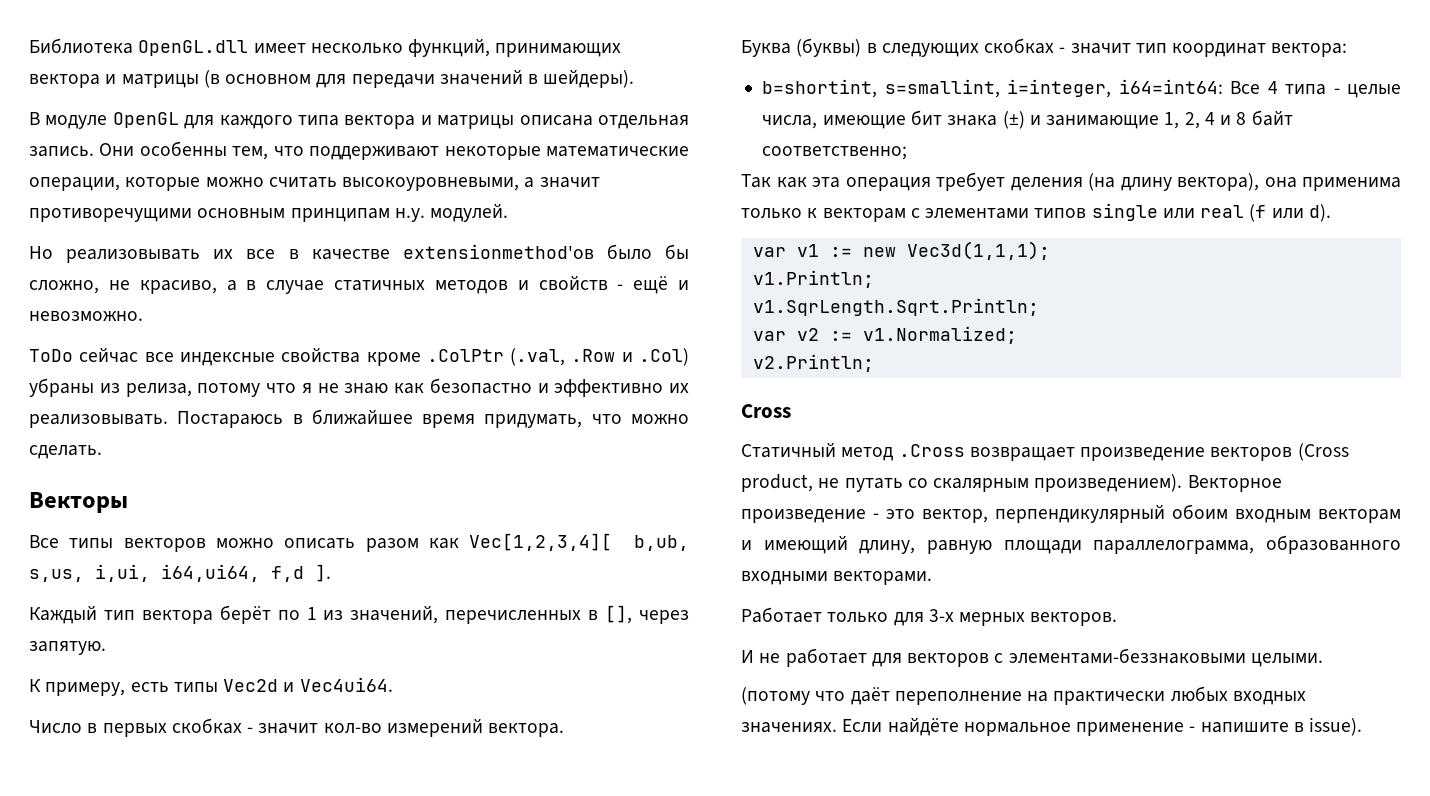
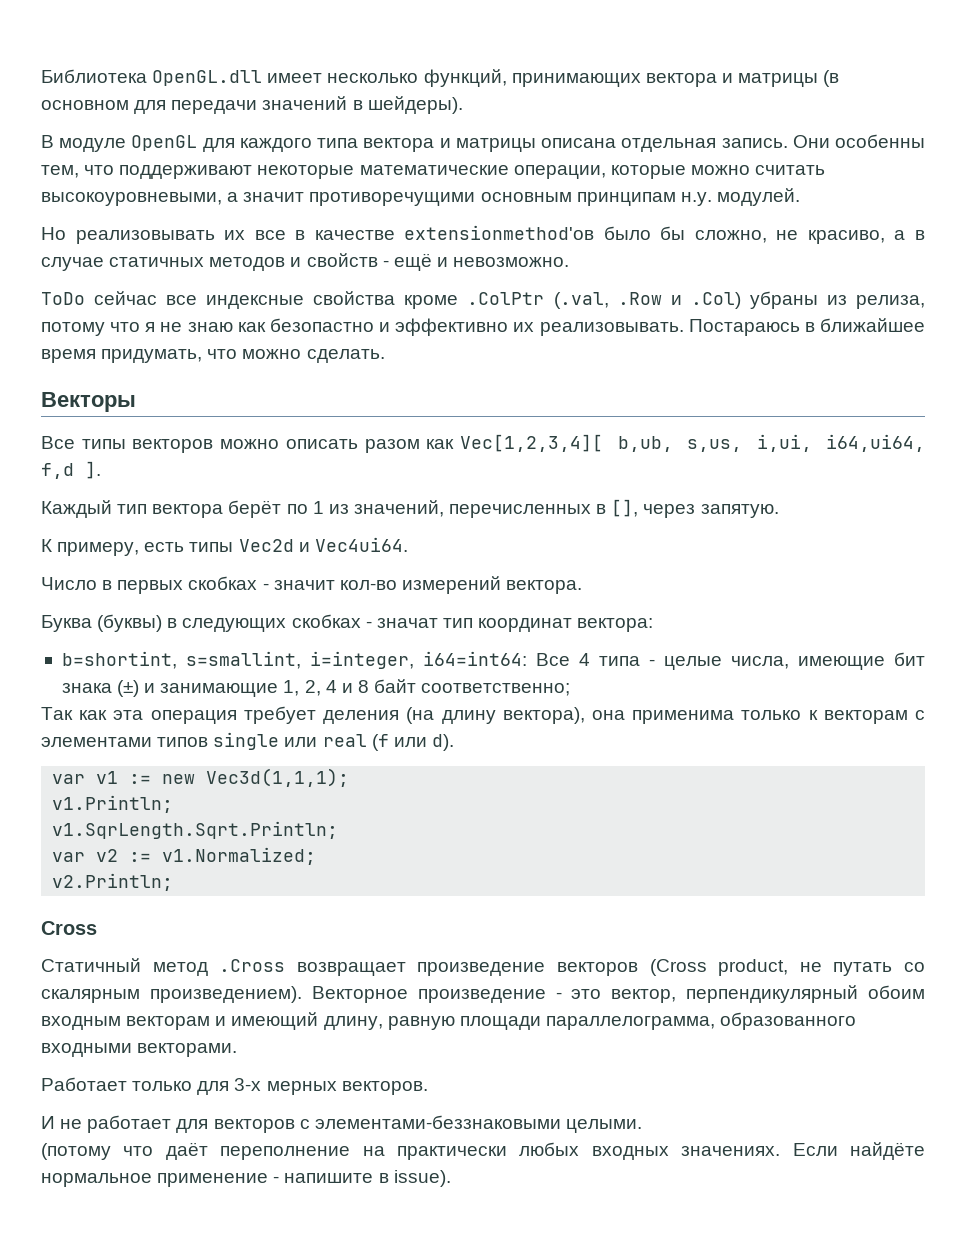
[1070,43,1131,54] значит -> [376,618,438,628] значат

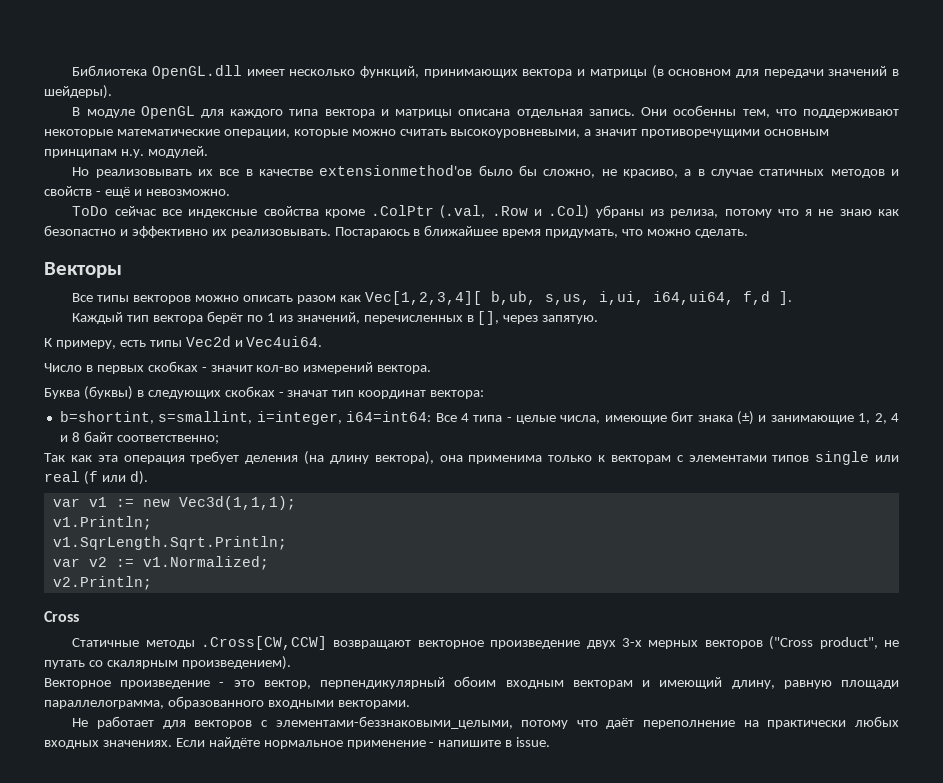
[41,958,789,976] Статичный метод .Cross возвращает произведение векторов (Cross product, -> [72,636,878,650] Статичные методы .Cross[CW,CCW] возвращают векторное произведение двух 3-х мерных векторов ("Cross product",
(302, 994) none -> (291, 663) //
[41,1077,428,1095] [41,1116,83,1129] Работает только для 3-х мерных векторов. // И не -> [72,718,89,727] Не
[314,1115,642,1133] [41,1143,111,1160] элементами-беззнаковыми целыми. // (потому -> [275,716,569,729] элементами-беззнаковыми_целыми, потому
[393,1170,451,1187] issue). -> [516,737,551,747] issue.

